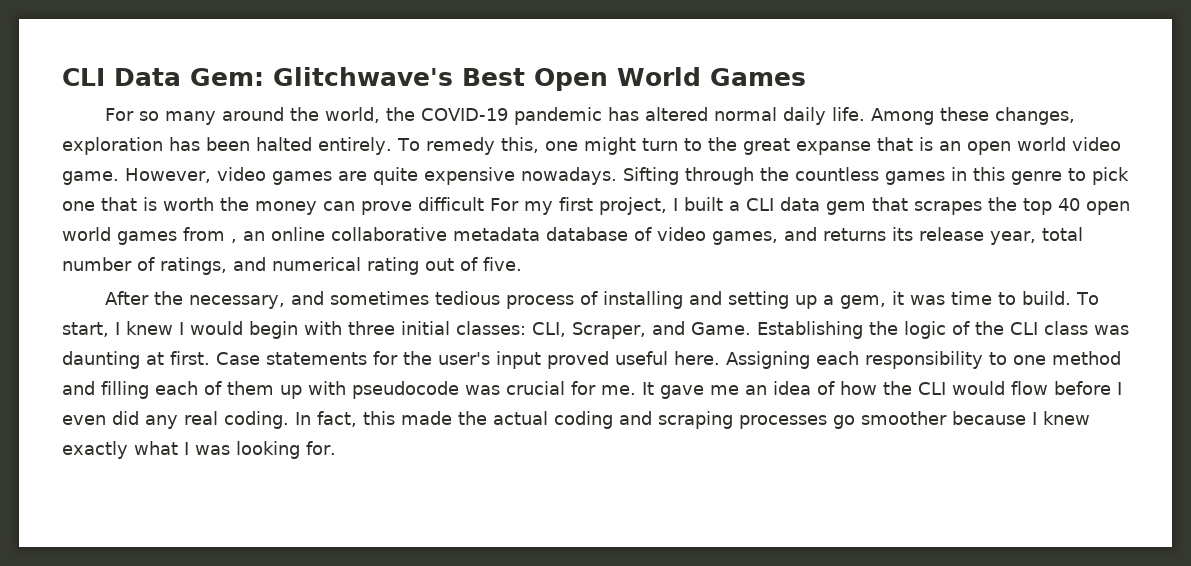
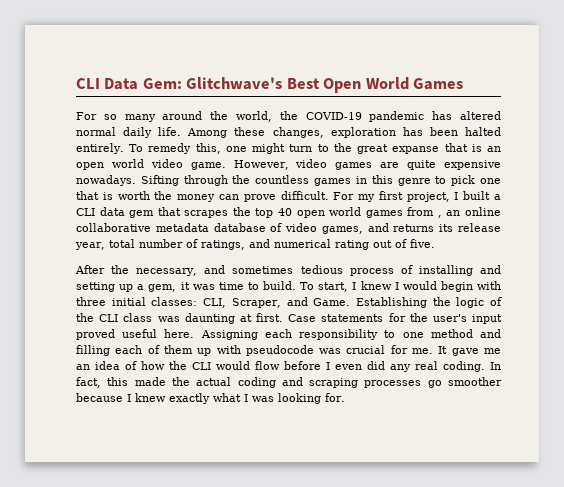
[418,197,484,211] difficult -> [280,191,329,200] difficult.

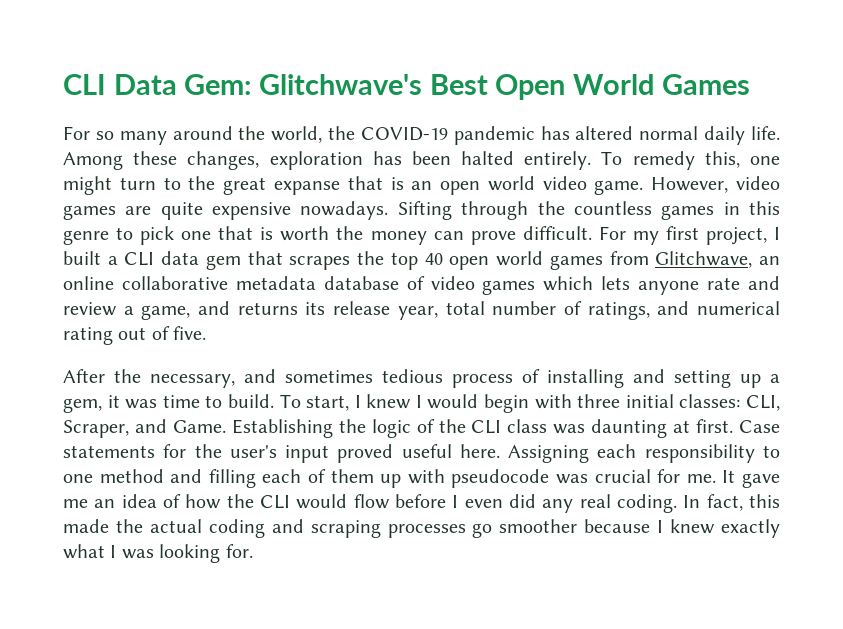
[437,215,442,218] , -> [655,251,753,268] Glitchwave,
[321,226,363,234] games, -> [482,276,780,295] [63,302,191,320] games which lets anyone rate and review a game,

